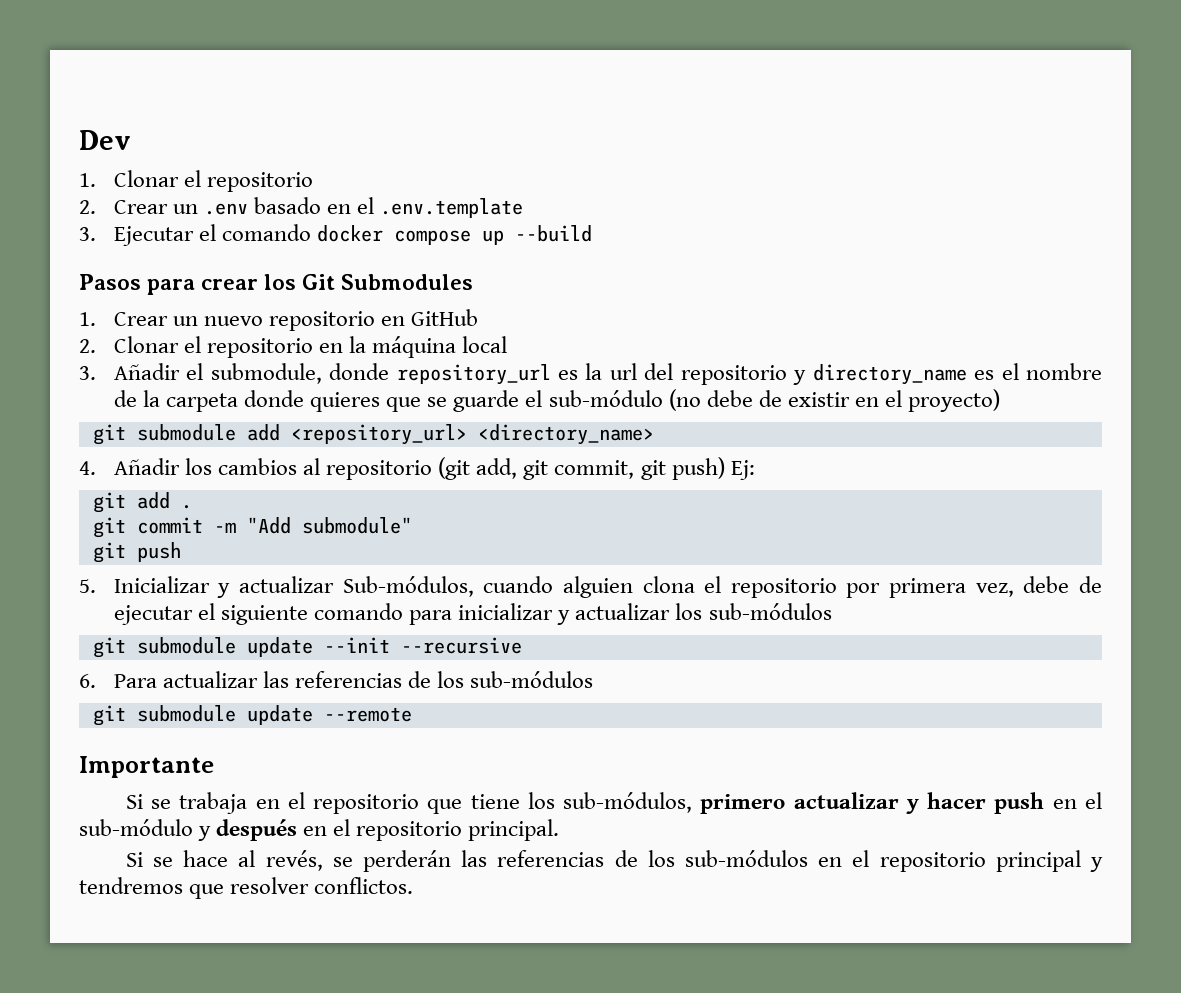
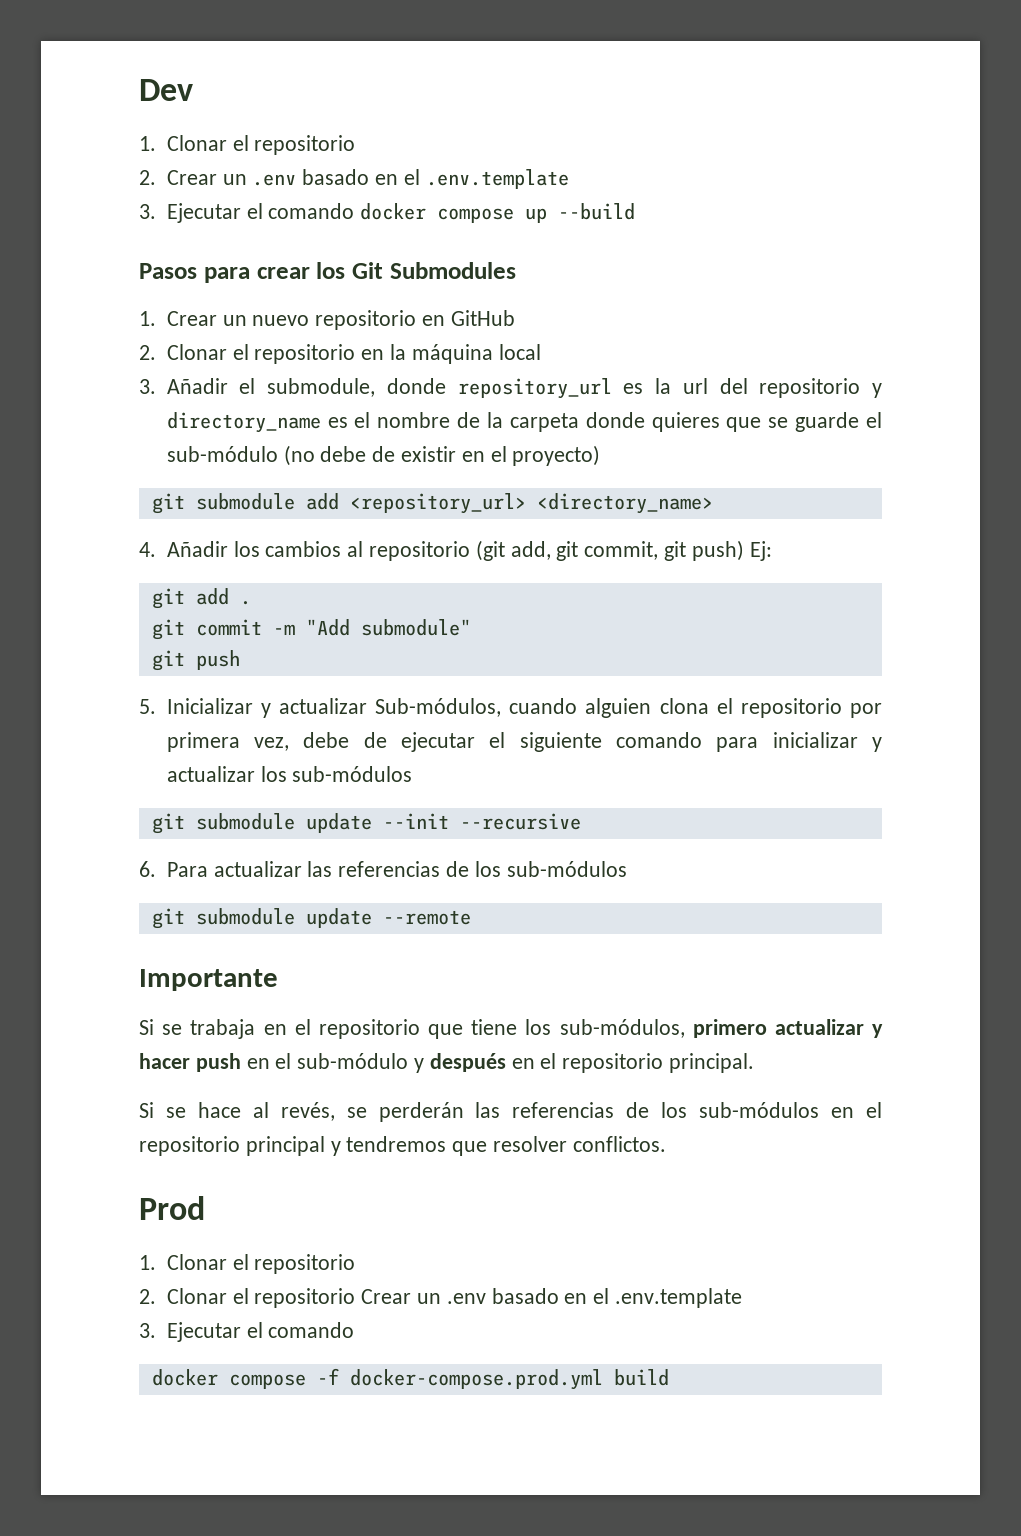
(414, 885) none -> [139,1196,205,1220] [139,1254,356,1274] [139,1288,742,1308] [139,1322,355,1342] [151,1368,669,1390] // Prod // 1. Clonar el repositorio // 2. Clonar el repositorio Crear un .env basado en el .env.template // 3. Ejecutar el comando // docker compose -f docker-compose.prod.yml build

